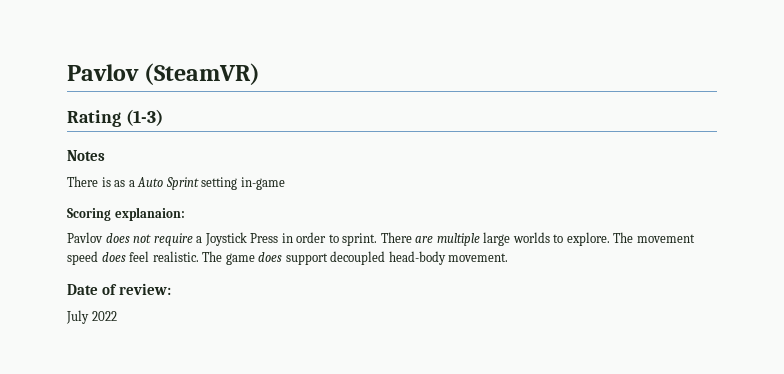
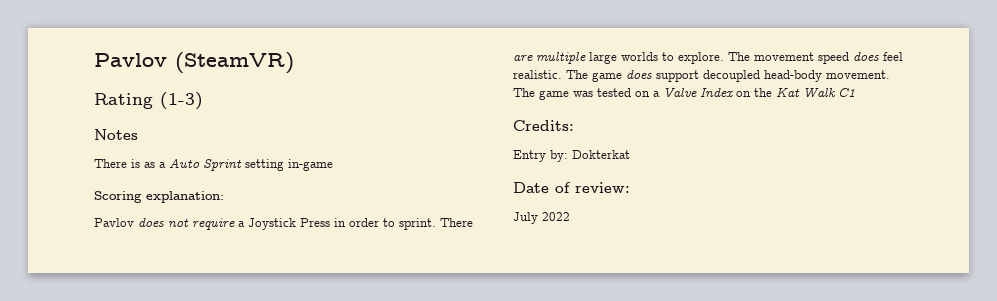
[114,207,185,221] explanaion: -> [146,191,224,203] explanation:
(509, 257) none -> [513,87,855,100] [513,120,574,131] [513,150,630,162] The game was tested on a Valve Index on the Kat Walk C1 // Credits: // Entry by: Dokterkat

